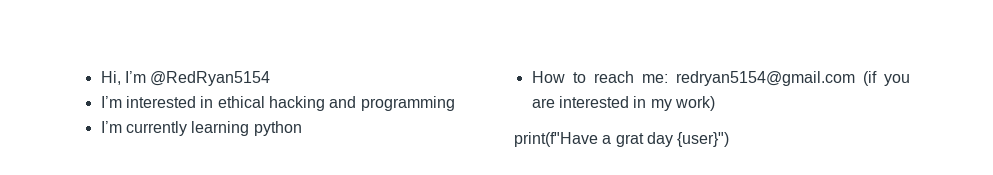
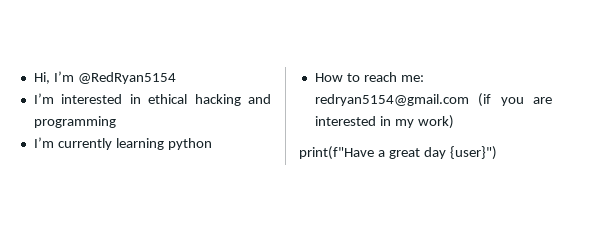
[615,133,644,147] grat -> [388,148,420,159] great

